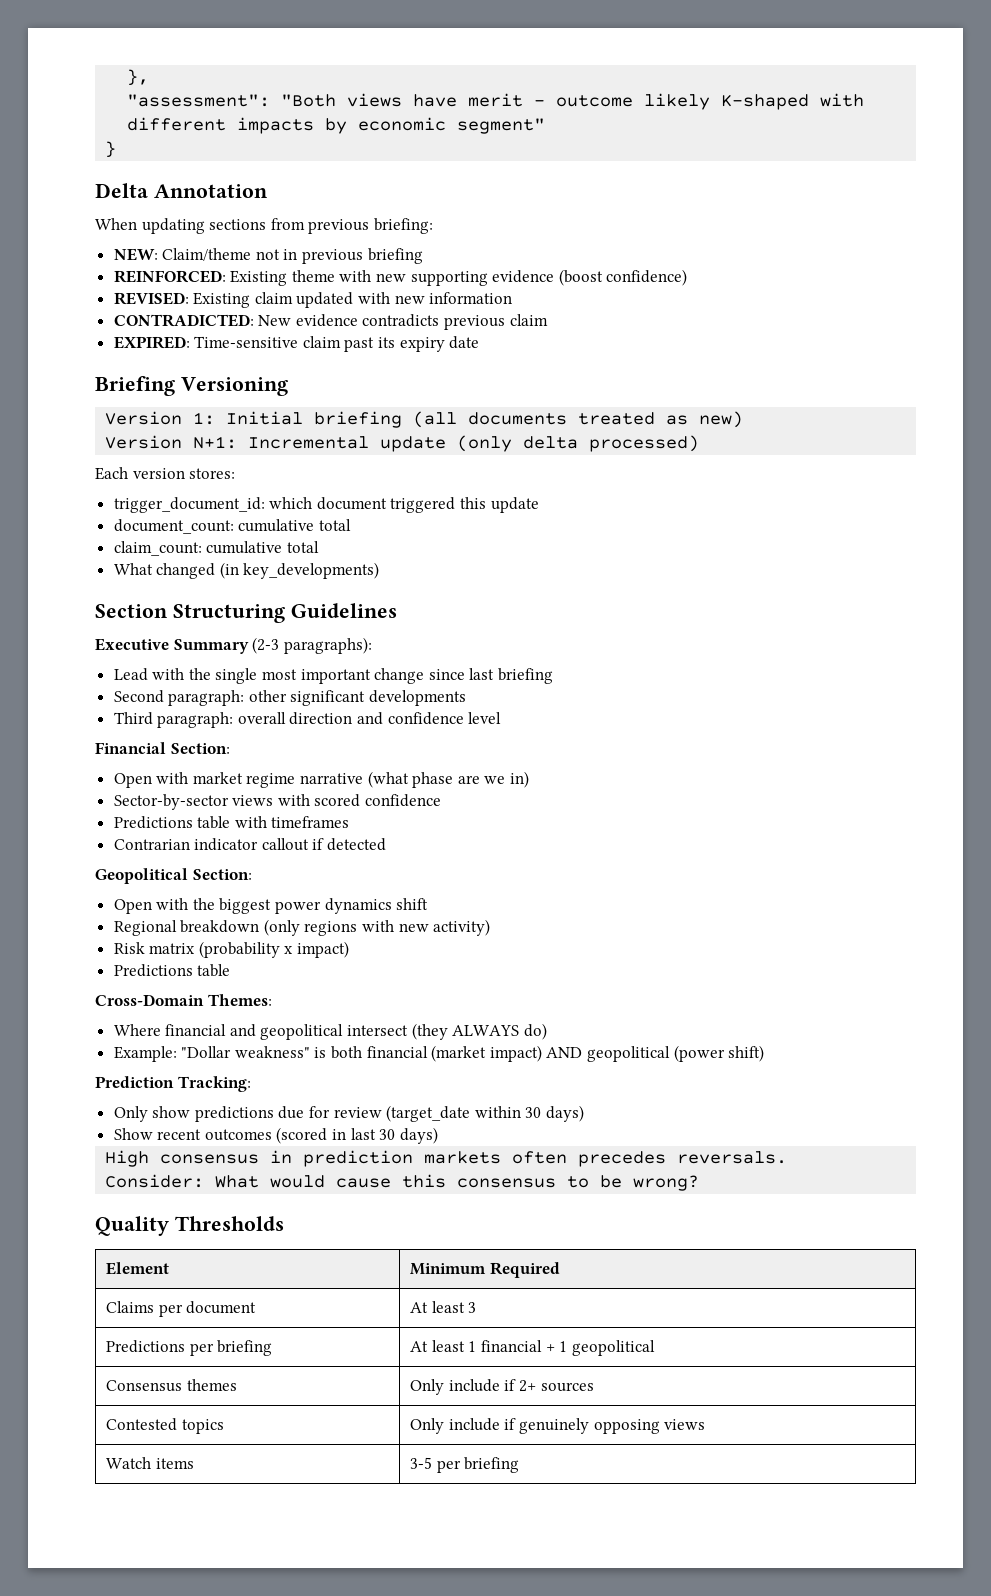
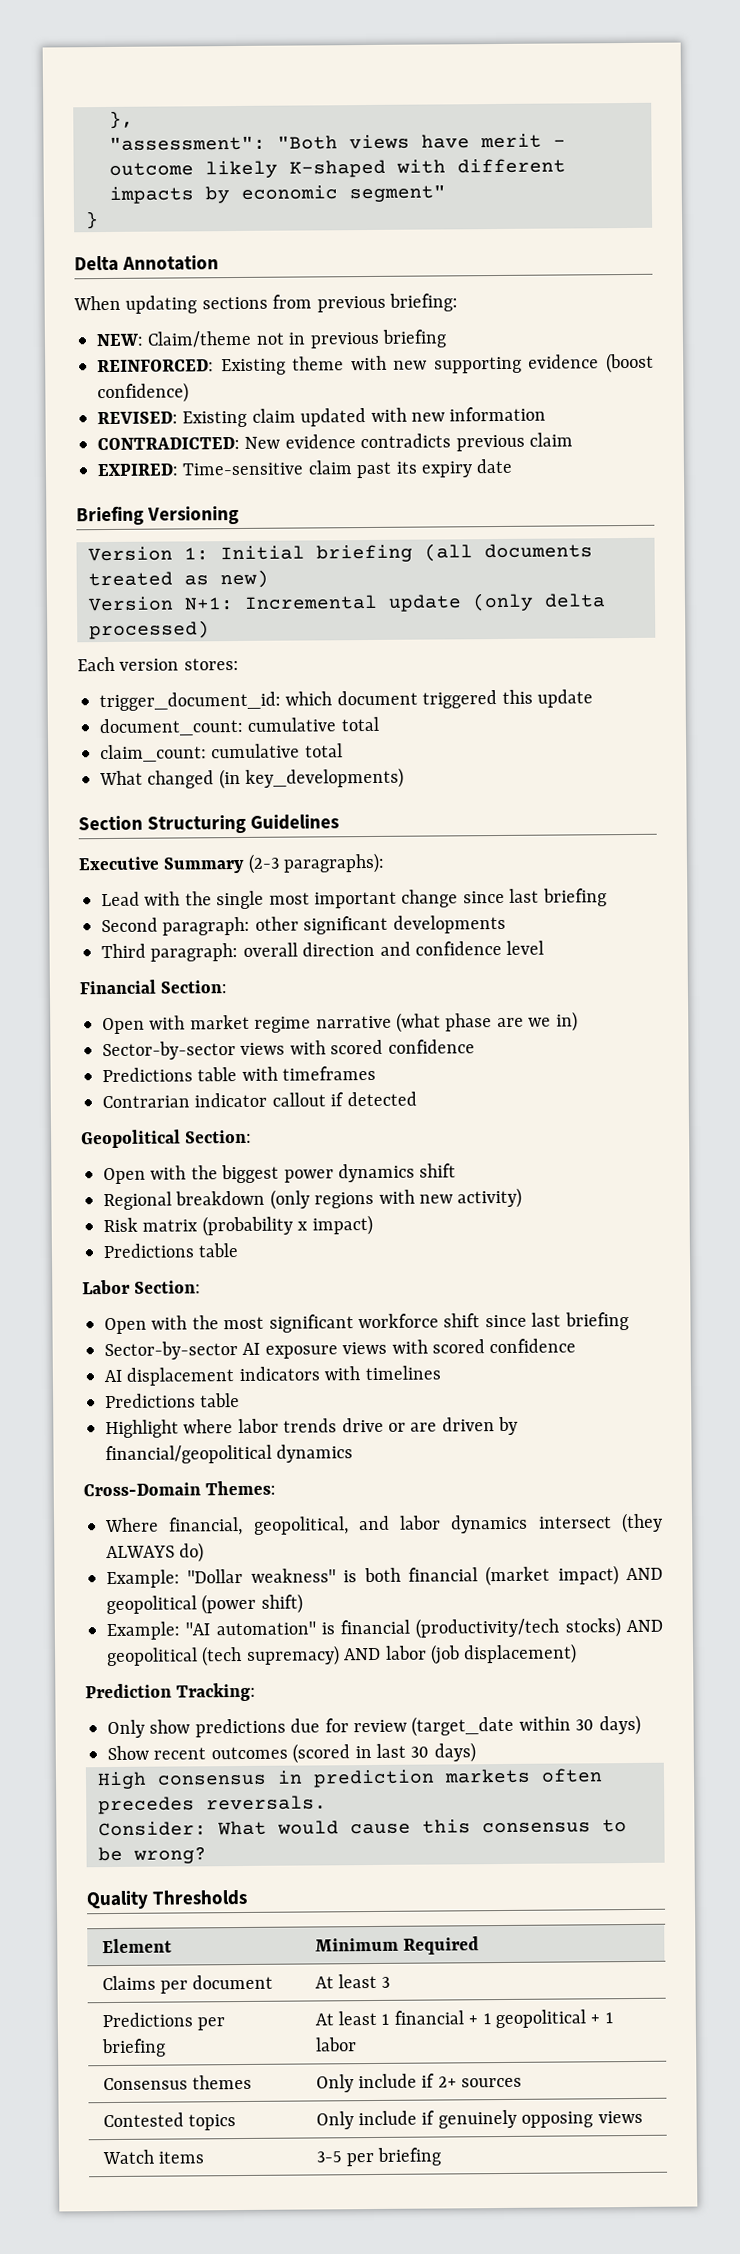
[95,994,272,1006] [113,1024,344,1040] Cross-Domain Themes: // Where financial and geopolitical -> [82,1279,202,1295] [104,1312,629,1335] [104,1338,577,1361] [104,1365,441,1386] [105,1393,241,1409] [105,1416,519,1439] [105,1444,354,1465] [83,1480,277,1497] [104,1514,529,1536] Labor Section: // Open with the most significant workforce shift since last briefing // Sector-by-sector AI exposure views with scored confidence // AI displacement indicators with timelines // Predictions table // Highlight where labor trends drive or are driven by financial/geopolitical dynamics // Cross-Domain Themes: // Where financial, geopolitical, and labor dynamics
(765, 1053) none -> [106,1617,664,1641] [106,1643,578,1667] // Example: "AI automation" is financial (productivity/tech stocks) AND geopolitical (tech supremacy) AND labor (job displacement)
(655, 1348) none -> [590,2012,613,2024] [314,2037,357,2052] + 1 labor

